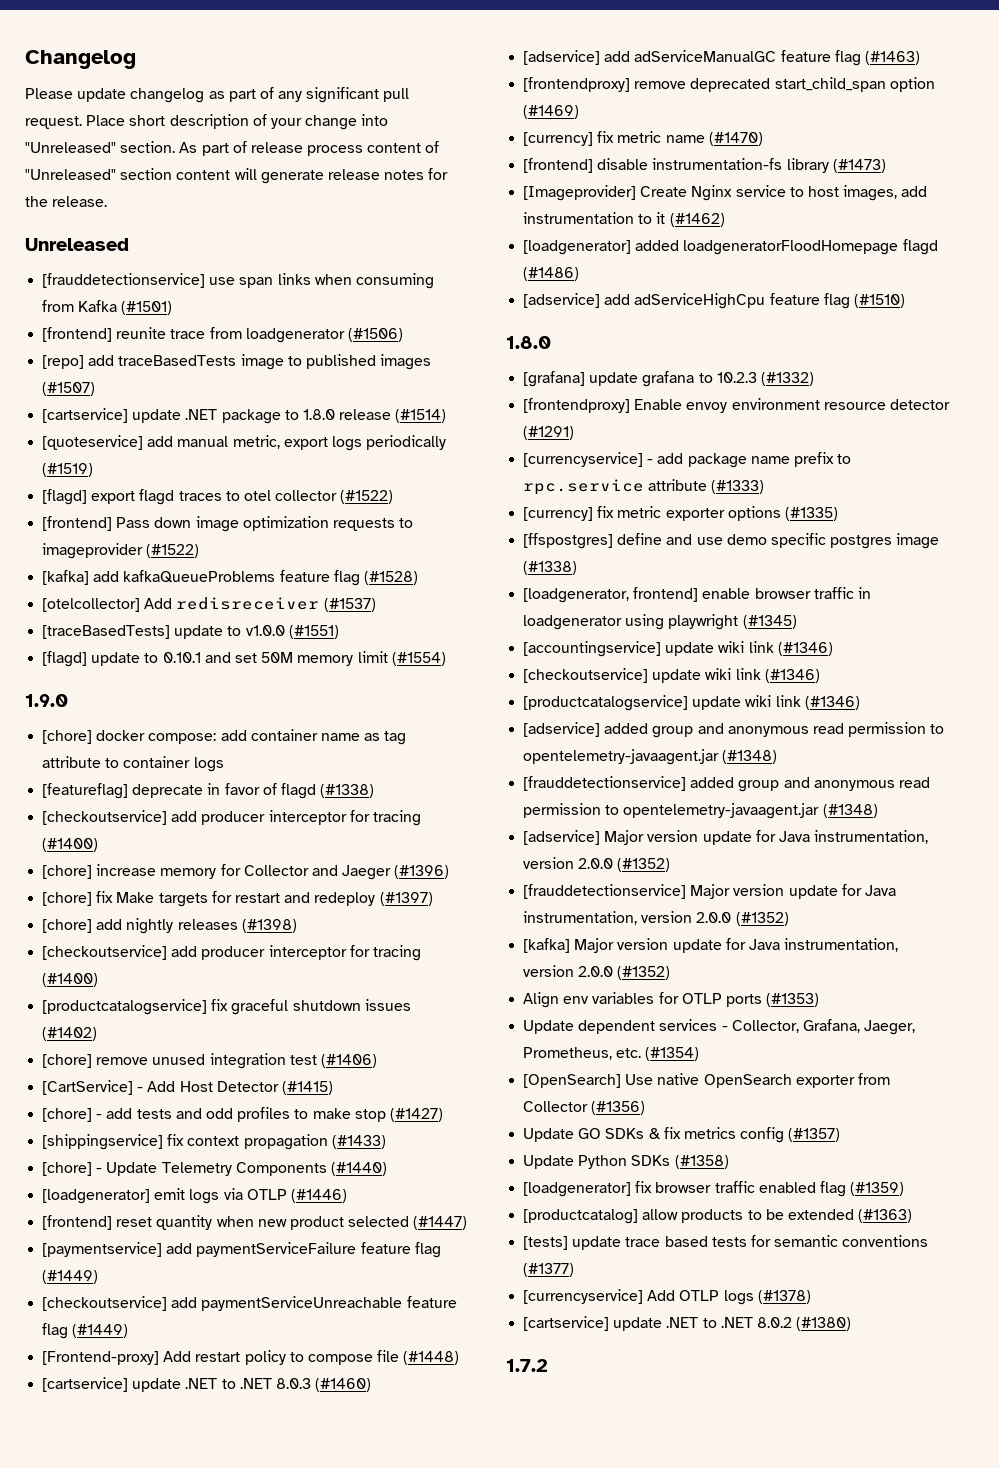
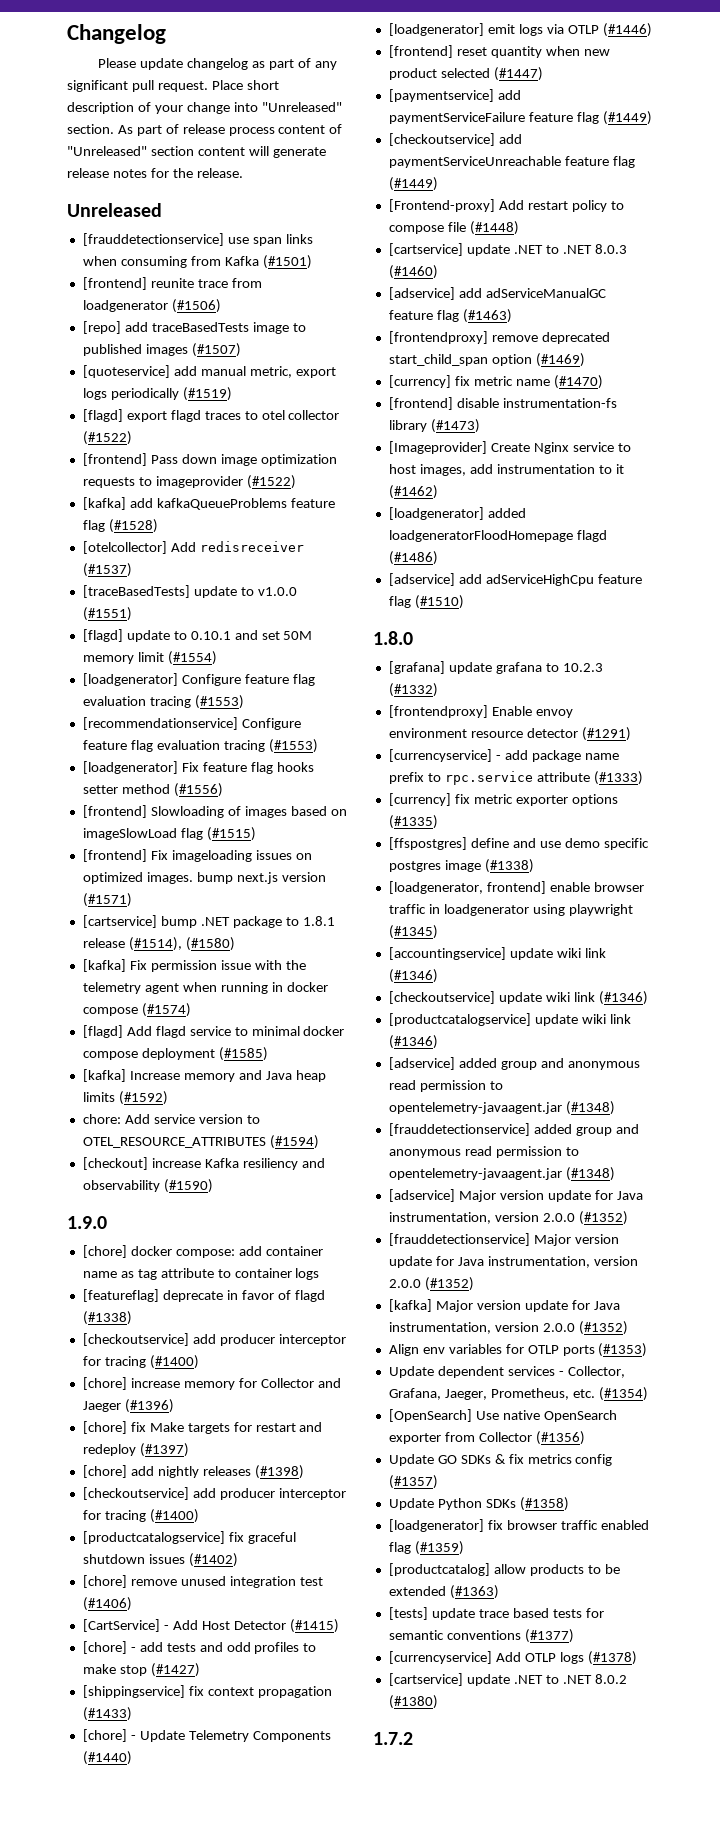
[42,408,447,424] // [cartservice] update .NET package to 1.8.0 release (#1514) -> (241, 350) none
(446, 659) none -> [82,673,315,686] [82,695,244,709] [82,717,301,730] [82,739,318,753] [82,761,314,774] [82,783,223,797] [82,805,347,818] [82,827,256,841] [82,849,312,862] [82,872,326,884] [82,893,132,907] [82,915,335,928] [82,937,235,951] [82,959,306,972] [82,982,328,994] [82,1003,191,1017] [82,1025,345,1038] [82,1047,268,1061] [82,1069,326,1082] [82,1091,168,1105] [82,1114,260,1124] [82,1135,319,1149] [82,1157,325,1170] [82,1179,213,1193] // [loadgenerator] Configure feature flag evaluation tracing (#1553) // [recommendationservice] Configure feature flag evaluation tracing (#1553) // [loadgenerator] Fix feature flag hooks setter method (#1556) // [frontend] Slowloading of images based on imageSlowLoad flag (#1515) // [frontend] Fix imageloading issues on optimized images. bump next.js version (#1571) // [cartservice] bump .NET package to 1.8.1 release (#1514), (#1580) // [kafka] Fix permission issue with the telemetry agent when running in docker compose (#1574) // [flagd] Add flagd service to minimal docker compose deployment (#1585) // [kafka] Increase memory and Java heap limits (#1592) // chore: Add service version to OTEL_RESOURCE_ATTRIBUTES (#1594) // [checkout] increase Kafka resiliency and observability (#1590)

